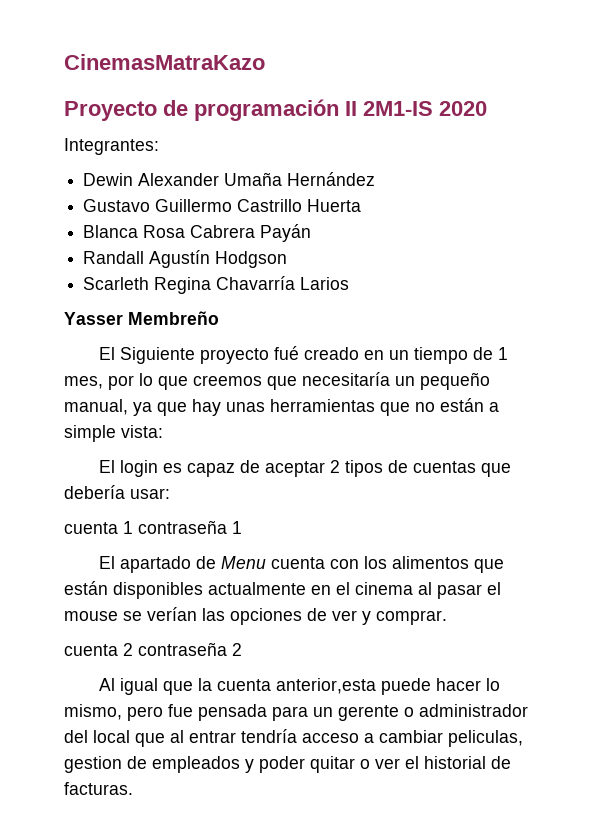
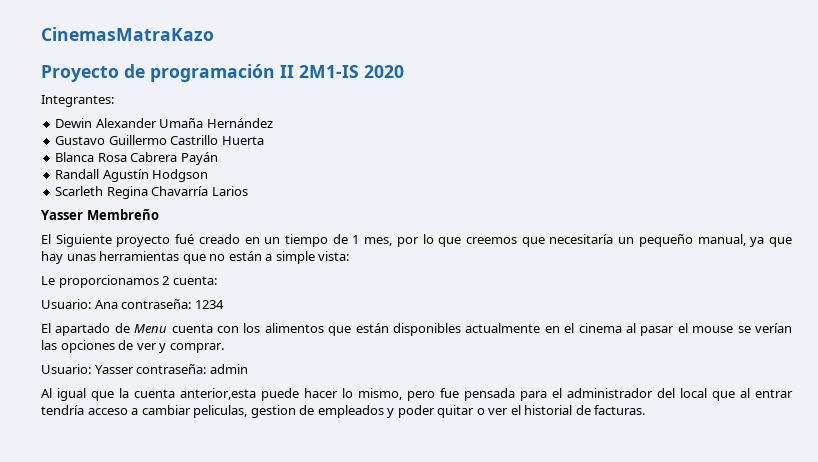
[98,460,511,477] [64,485,170,499] [64,520,242,534] El login es capaz de aceptar 2 tipos de cuentas que debería usar: // cuenta 1 contraseña 1 -> [41,275,217,288] [41,299,224,309] Le proporcionamos 2 cuenta: // Usuario: Ana contraseña: 1234
[64,642,242,656] cuenta 2 contraseña 2 -> [41,364,248,374] Usuario: Yasser contraseña: admin
[313,705,414,721] un gerente o -> [552,388,562,398] el

